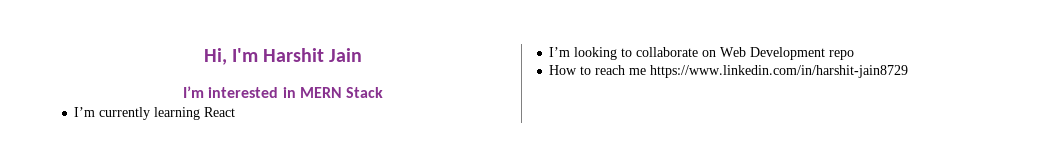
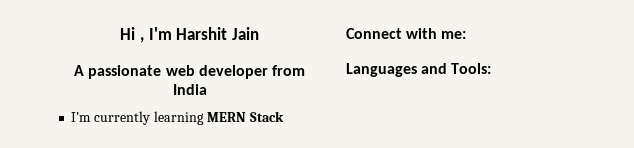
[203,48,227,65] Hi, -> [120,27,144,43] Hi ,
[183,86,383,98] [74,107,236,120] [549,47,855,60] [549,65,909,78] I’m interested in MERN Stack // I’m currently learning React // I’m looking to collaborate on Web Development repo // How to reach me https://www.linkedin.com/in/harshit-jain8729 -> [74,65,305,79] [172,84,207,95] [71,111,284,125] [346,28,467,39] [346,63,492,77] A passionate web developer from India // I’m currently learning MERN Stack // Connect with me: // Languages and Tools:

